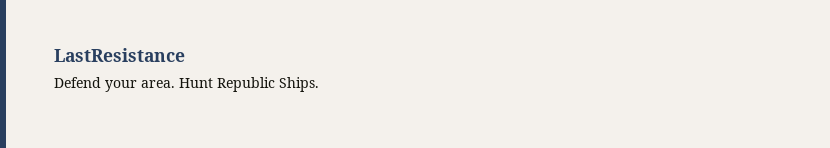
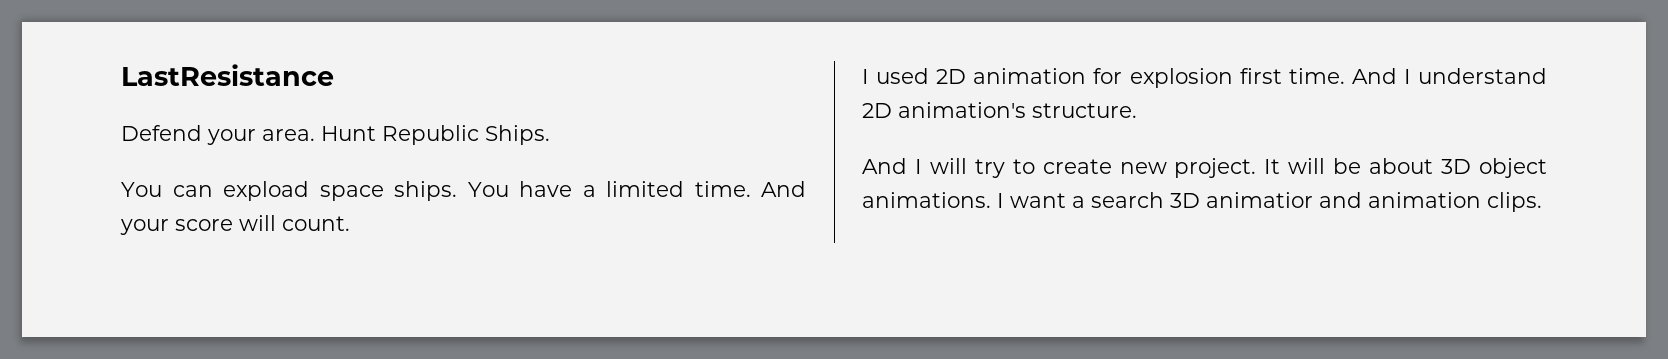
(319, 84) none -> [121,181,806,201] [120,215,350,235] [862,68,1547,88] [862,102,1137,118] [862,158,1547,178] [862,192,1542,212] // You can expload space ships. You have a limited time. And your score will count. // I used 2D animation for explosion first time. And I understand 2D animation's structure. // And I will try to create new project. It will be about 3D object animations. I want a search 3D animatior and animation clips.

